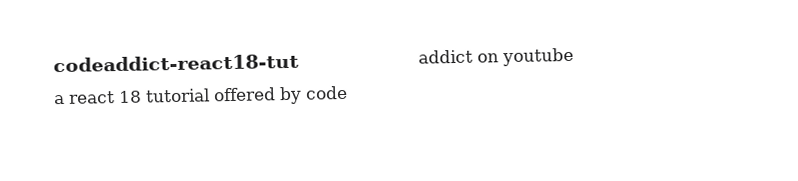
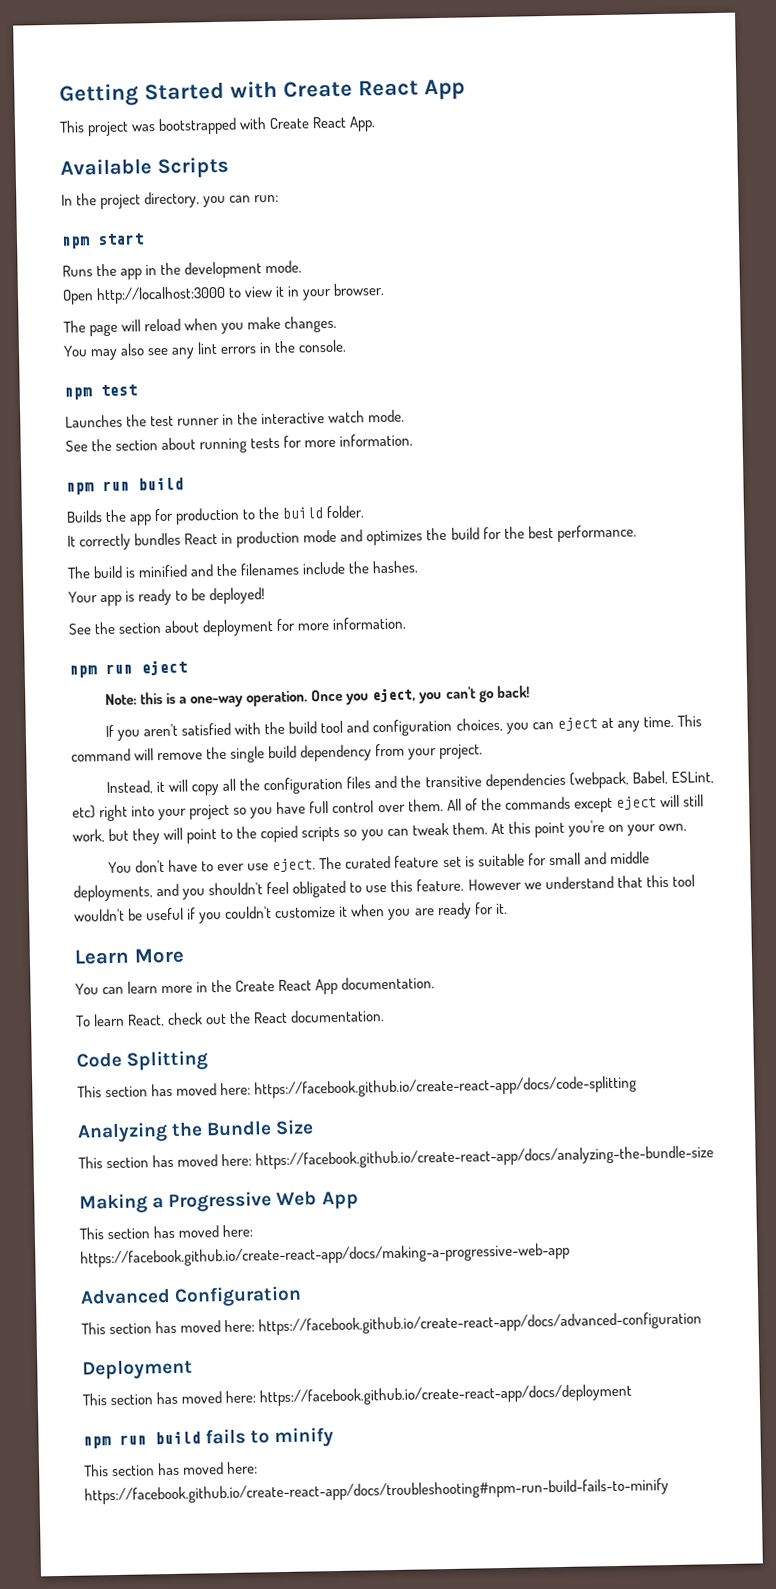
[53,53,299,73] [54,85,348,105] [418,47,574,67] codeaddict-react18-tut // a react 18 tutorial offered by code addict on youtube -> [59,78,465,107] [59,116,377,137] [60,156,229,179] [61,191,280,210] [61,233,144,249] [62,260,303,280] [62,282,386,305] [63,315,338,337] [63,339,348,361] [64,384,137,400] [65,409,406,428] [65,433,414,454] [66,477,184,495] [66,505,366,526] [67,524,637,551] [67,560,420,579] [68,587,266,607] [68,616,408,637] [69,659,187,678] [105,685,530,708] [105,714,702,741] [71,743,484,763] [106,770,714,796] [72,794,704,822] [72,820,687,845] [108,851,650,874] [73,874,695,902] [74,902,508,924] [74,947,184,965] [75,976,436,995] [75,1009,386,1027] [76,1050,209,1071] [77,1075,638,1099] [77,1119,315,1143] [78,1145,715,1170] [79,1190,359,1214] [79,1224,254,1240] [80,1242,570,1268] [80,1285,303,1307] [81,1311,703,1336] [82,1358,193,1380] [82,1383,633,1407] [83,1427,335,1449] [83,1461,259,1477] [84,1478,669,1505] Getting Started with Create React App // This project was bootstrapped with Create React App. // Available Scripts // In the project directory, you can run: // npm start // Runs the app in the development mode. // Open http://localhost:3000 to view it in your browser. // The page will reload when you make changes. // You may also see any lint errors in the console. // npm test // Launches the test runner in the interactive watch mode. // See the section about running tests for more information. // npm run build // Builds the app for production to the build folder. // It correctly bundles React in production mode and optimizes the build for the best performance. // The build is minified and the filenames include the hashes. // Your app is ready to be deployed! // See the section about deployment for more information. // npm run eject // Note: this is a one-way operation. Once you eject, you can't go back! // If you aren't satisfied with the build tool and configuration choices, you can eject at any time. This command will remove the single build dependency from your project. // Instead, it will copy all the configuration files and the transitive dependencies (webpack, Babel, ESLint, etc) right into your project so you have full control over them. All of the commands except eject will still work, but they will point to the copied scripts so you can tweak them. At this point you're on your own. // You don't have to ever use eject. The curated feature set is suitable for small and middle deployments, and you shouldn't feel obligated to use this feature. However we understand that this tool wouldn't be useful if you couldn't customize it when you are ready for it. // Learn More // You can learn more in the Create React App documentation. // To learn React, check out the React documentation. // Code Splitting // This section has moved here: https://facebook.github.io/create-react-app/docs/code-splitting // Analyzing the Bundle Size // This section has moved here: https://facebook.github.io/create-react-app/docs/analyzing-the-bundle-size // Making a Progressive Web App // This section has moved here: https://facebook.github.io/create-react-app/docs/making-a-progressive-web-app // Advanced Configuration // This section has moved here: https://facebook.github.io/create-react-app/docs/advanced-configuration // Deployment // This section has moved here: https://facebook.github.io/create-react-app/docs/deployment // npm run build fails to minify // This section has moved here: https://facebook.github.io/create-react-app/docs/troubleshooting#npm-run-build-fails-to-minify

